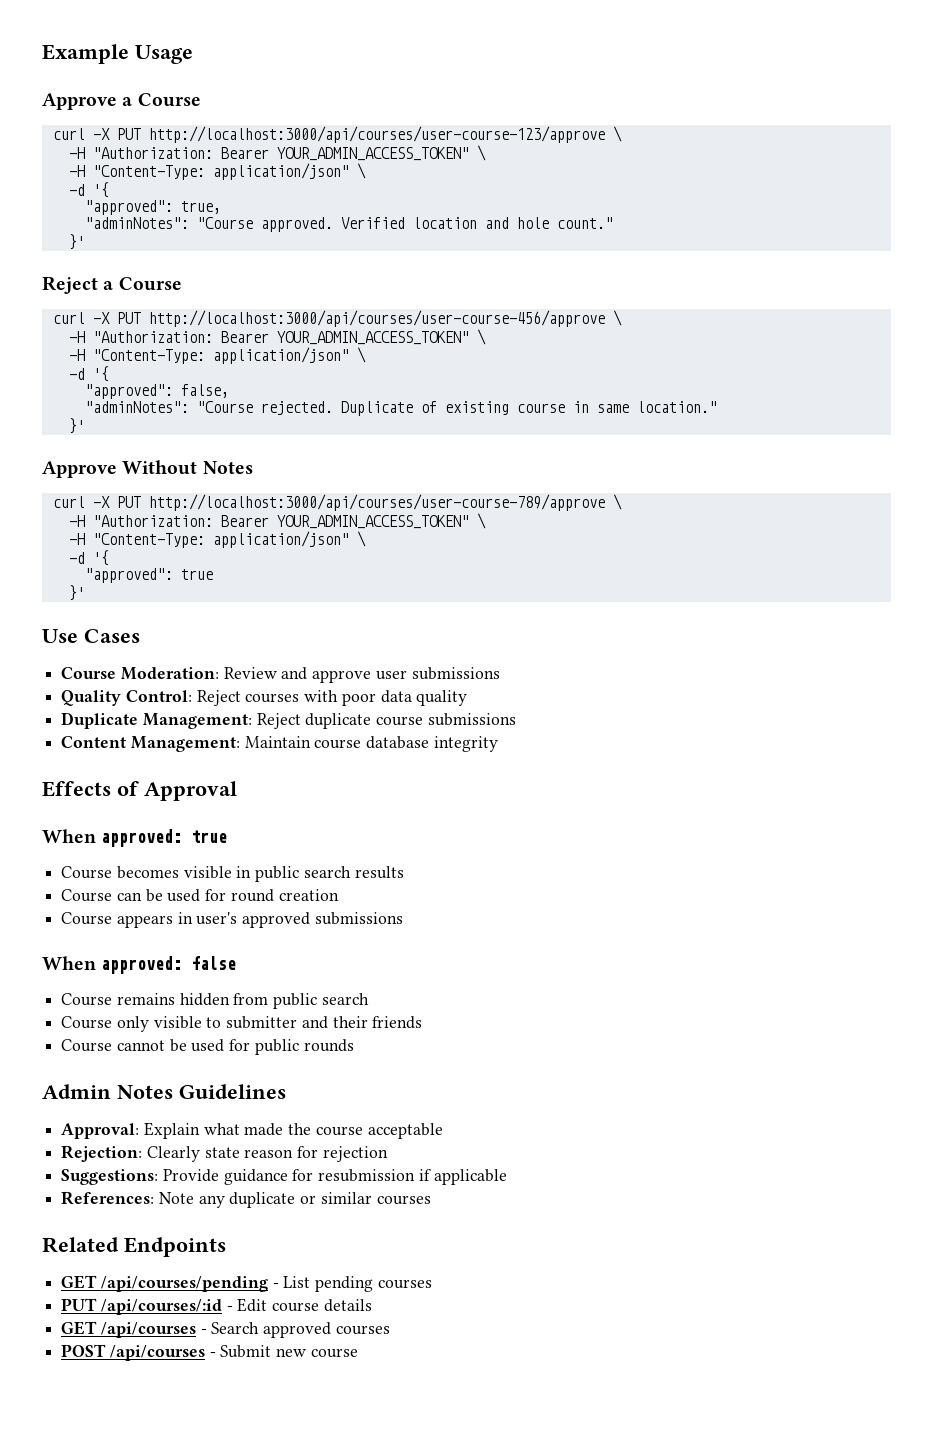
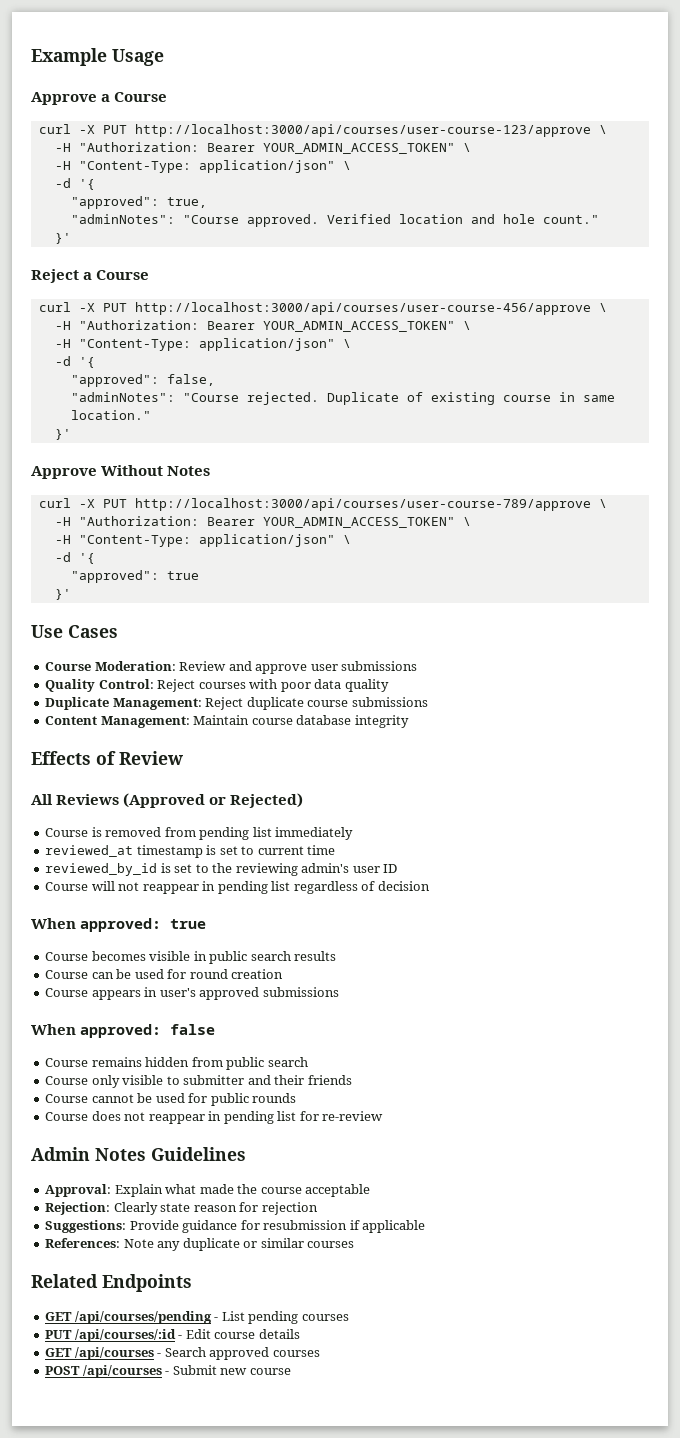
[144,781,237,801] Approval -> [119,751,183,765] [31,793,304,808] [45,827,354,840] [45,845,336,858] [45,863,398,876] [45,881,430,894] Review // All Reviews (Approved or Rejected) // Course is removed from pending list immediately // reviewed_at timestamp is set to current time // reviewed_by_id is set to the reviewing admin's user ID // Course will not reappear in pending list regardless of decision
(354, 1045) none -> [45,1111,384,1124] // Course does not reappear in pending list for re-review

